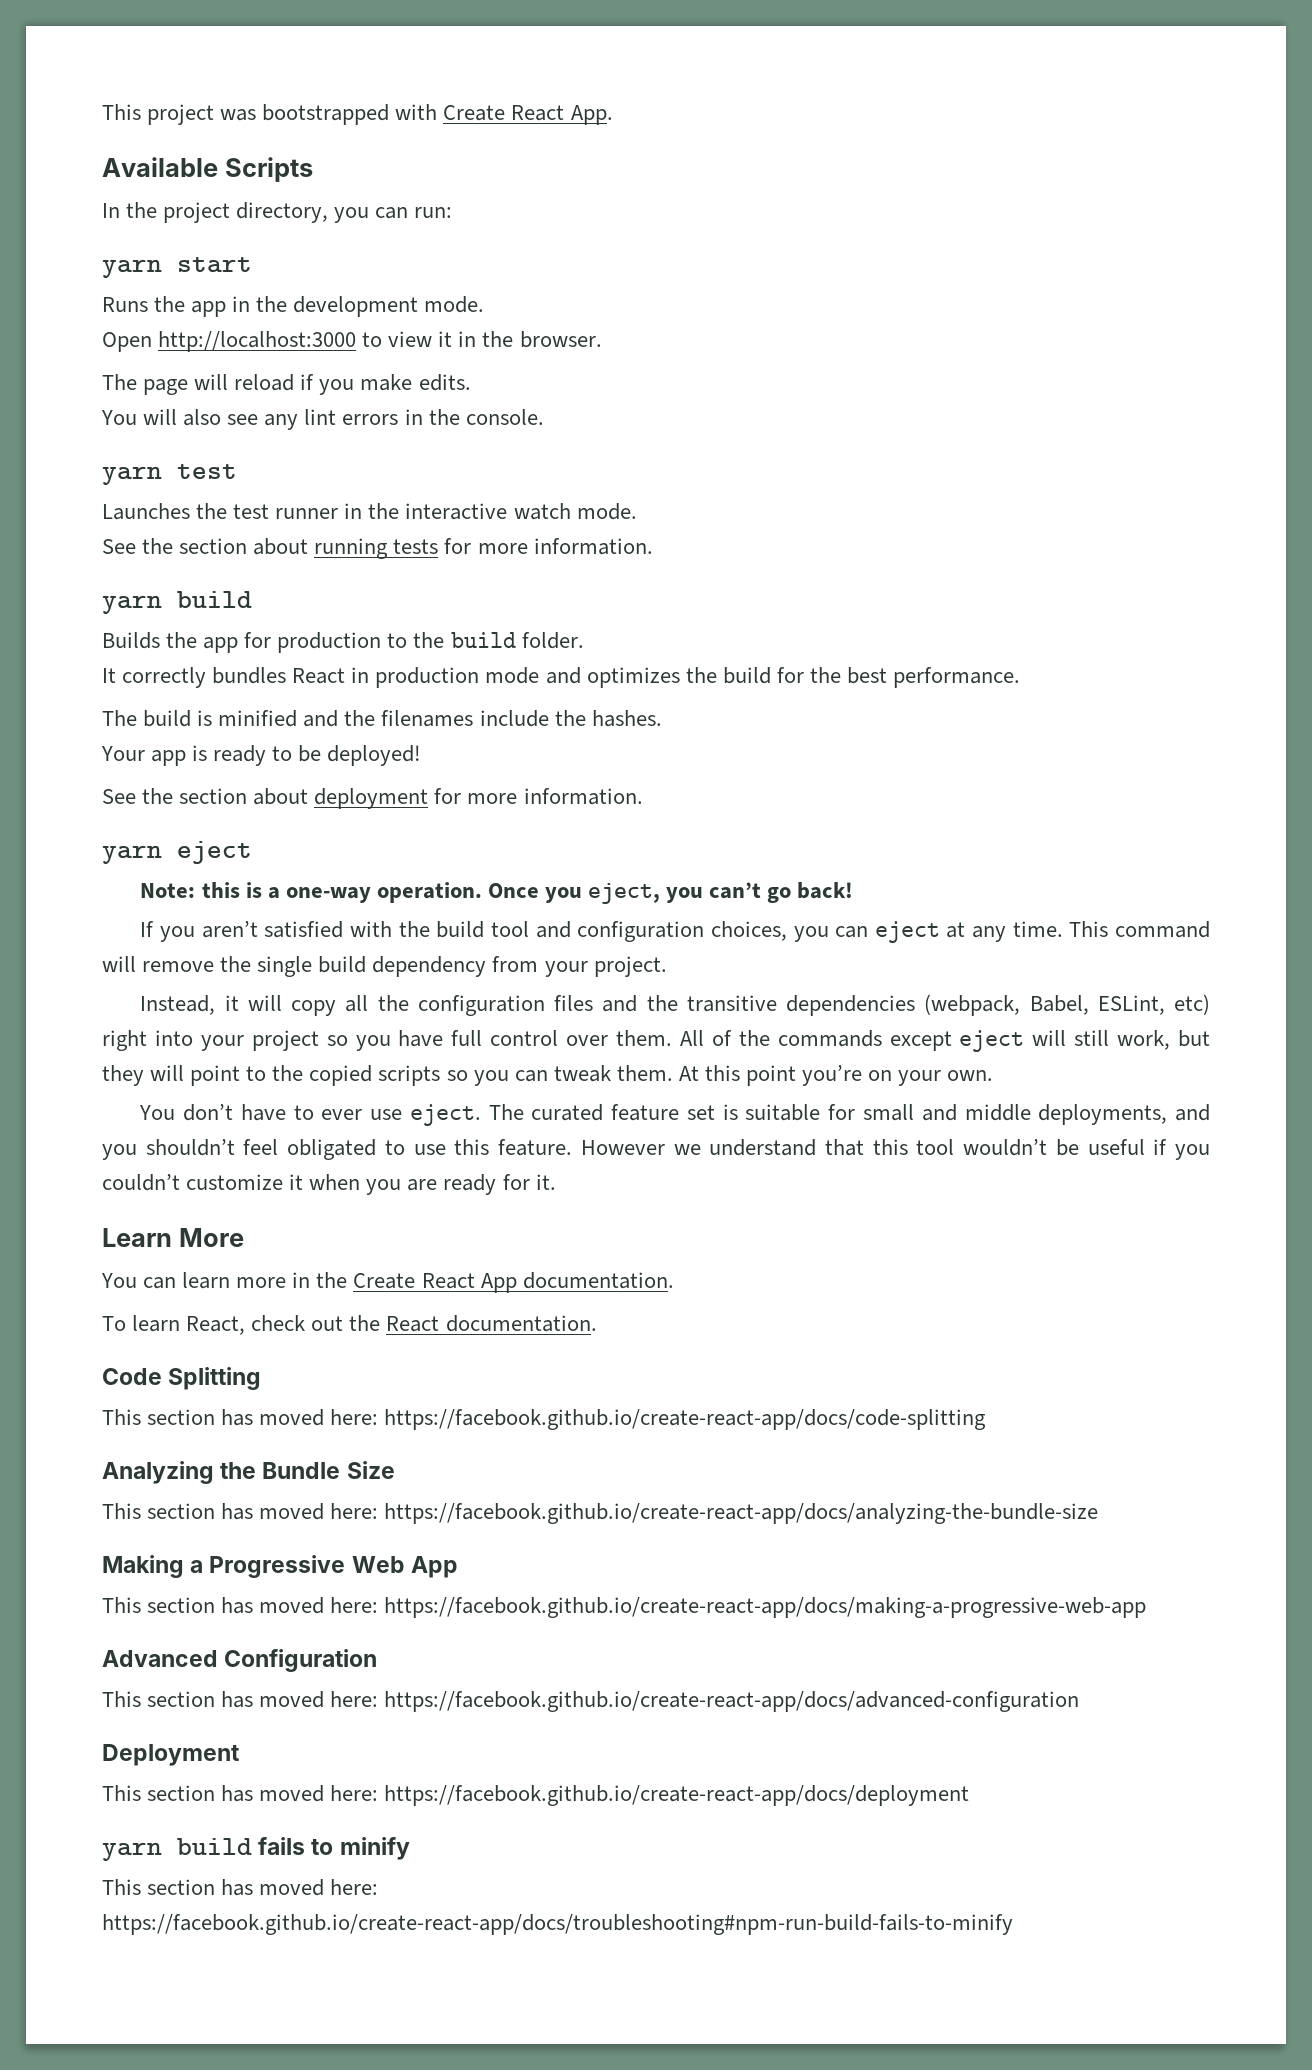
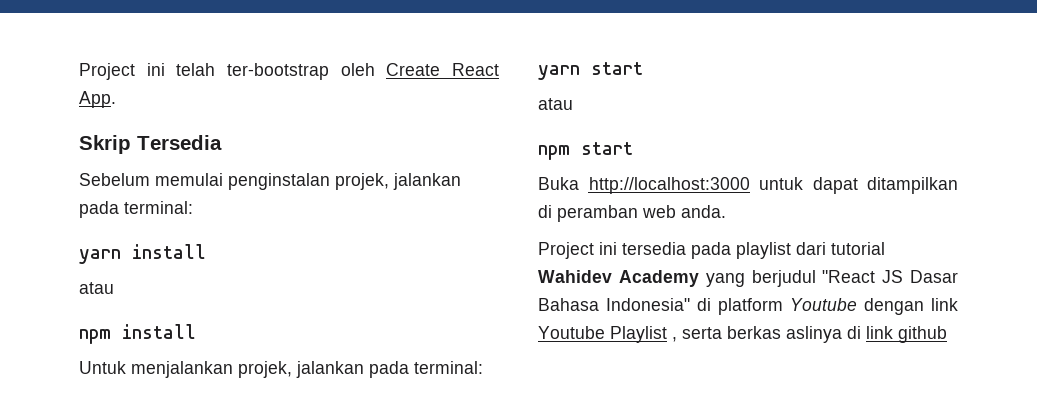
[102,104,613,125] [102,157,313,182] [102,202,453,223] [102,257,252,278] [102,296,485,317] [102,331,602,352] [102,374,471,395] [101,409,544,430] [102,464,237,485] [102,503,637,520] [102,538,653,559] [102,591,252,614] [102,632,584,653] [102,667,1021,688] [102,710,662,727] [101,745,422,766] [102,788,643,809] [102,841,252,864] [140,882,854,904] [140,921,1210,943] [102,956,667,977] [140,994,1210,1016] [102,1030,1210,1052] [102,1065,994,1086] [139,1104,1210,1126] [102,1139,1210,1160] [102,1174,556,1195] [102,1228,244,1247] [101,1272,674,1293] [102,1315,597,1335] [102,1367,262,1390] [102,1409,987,1430] [102,1461,395,1484] [102,1503,1099,1524] [102,1555,458,1578] [102,1597,1147,1618] [102,1649,378,1672] [102,1691,1080,1712] [102,1744,240,1766] [102,1785,970,1806] [102,1837,410,1861] [102,1879,379,1896] [102,1914,1013,1935] This project was bootstrapped with Create React App. // Available Scripts // In the project directory, you can run: // yarn start // Runs the app in the development mode. // Open http://localhost:3000 to view it in the browser. // The page will reload if you make edits. // You will also see any lint errors in the console. // yarn test // Launches the test runner in the interactive watch mode. // See the section about running tests for more information. // yarn build // Builds the app for production to the build folder. // It correctly bundles React in production mode and optimizes the build for the best performance. // The build is minified and the filenames include the hashes. // Your app is ready to be deployed! // See the section about deployment for more information. // yarn eject // Note: this is a one-way operation. Once you eject, you can’t go back! // If you aren’t satisfied with the build tool and configuration choices, you can eject at any time. This command will remove the single build dependency from your project. // Instead, it will copy all the configuration files and the transitive dependencies (webpack, Babel, ESLint, etc) right into your project so you have full control over them. All of the commands except eject will still work, but they will point to the copied scripts so you can tweak them. At this point you’re on your own. // You don’t have to ever use eject. The curated feature set is suitable for small and middle deployments, and you shouldn’t feel obligated to use this feature. However we understand that this tool wouldn’t be useful if you couldn’t customize it when you are ready for it. // Learn More // You can learn more in the Create React App documentation. // To learn React, check out the React documentation. // Code Splitting // This section has moved here: https://facebook.github.io/create-react-app/docs/code-splitting // Analyzing the Bundle Size // This section has moved here: https://facebook.github.io/create-react-app/docs/analyzing-the-bundle-size // Making a Progressive Web App // This section has moved here: https://facebook.github.io/create-react-app/docs/making-a-progressive-web-app // Advanced Configuration // This section has moved here: https://facebook.github.io/create-react-app/docs/advanced-configuration // Deployment // This section has moved here: https://facebook.github.io/create-react-app/docs/deployment // yarn build fails to minify // This section has moved here: https://facebook.github.io/create-react-app/docs/troubleshooting#npm-run-build-fails-to-minify -> [79,63,500,80] [79,91,116,108] [79,135,222,154] [79,173,461,190] [79,201,193,218] [79,244,206,264] [79,282,114,294] [79,324,196,344] [79,361,483,378] [538,62,643,80] [538,98,573,110] [538,142,633,160] [538,177,958,194] [538,205,726,222] [538,242,885,259] [538,270,958,287] [538,298,958,315] [538,326,947,343] Project ini telah ter-bootstrap oleh Create React App. // Skrip Tersedia // Sebelum memulai penginstalan projek, jalankan pada terminal: // yarn install // atau // npm install // Untuk menjalankan projek, jalankan pada terminal: // yarn start // atau // npm start // Buka http://localhost:3000 untuk dapat ditampilkan di peramban web anda. // Project ini tersedia pada playlist dari tutorial Wahidev Academy yang berjudul "React JS Dasar Bahasa Indonesia" di platform Youtube dengan link Youtube Playlist , serta berkas aslinya di link github

